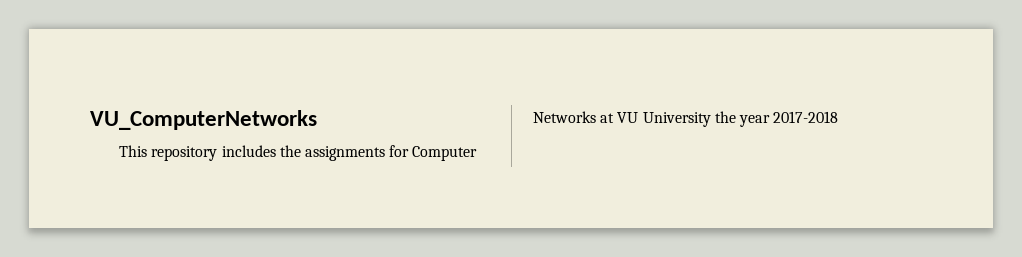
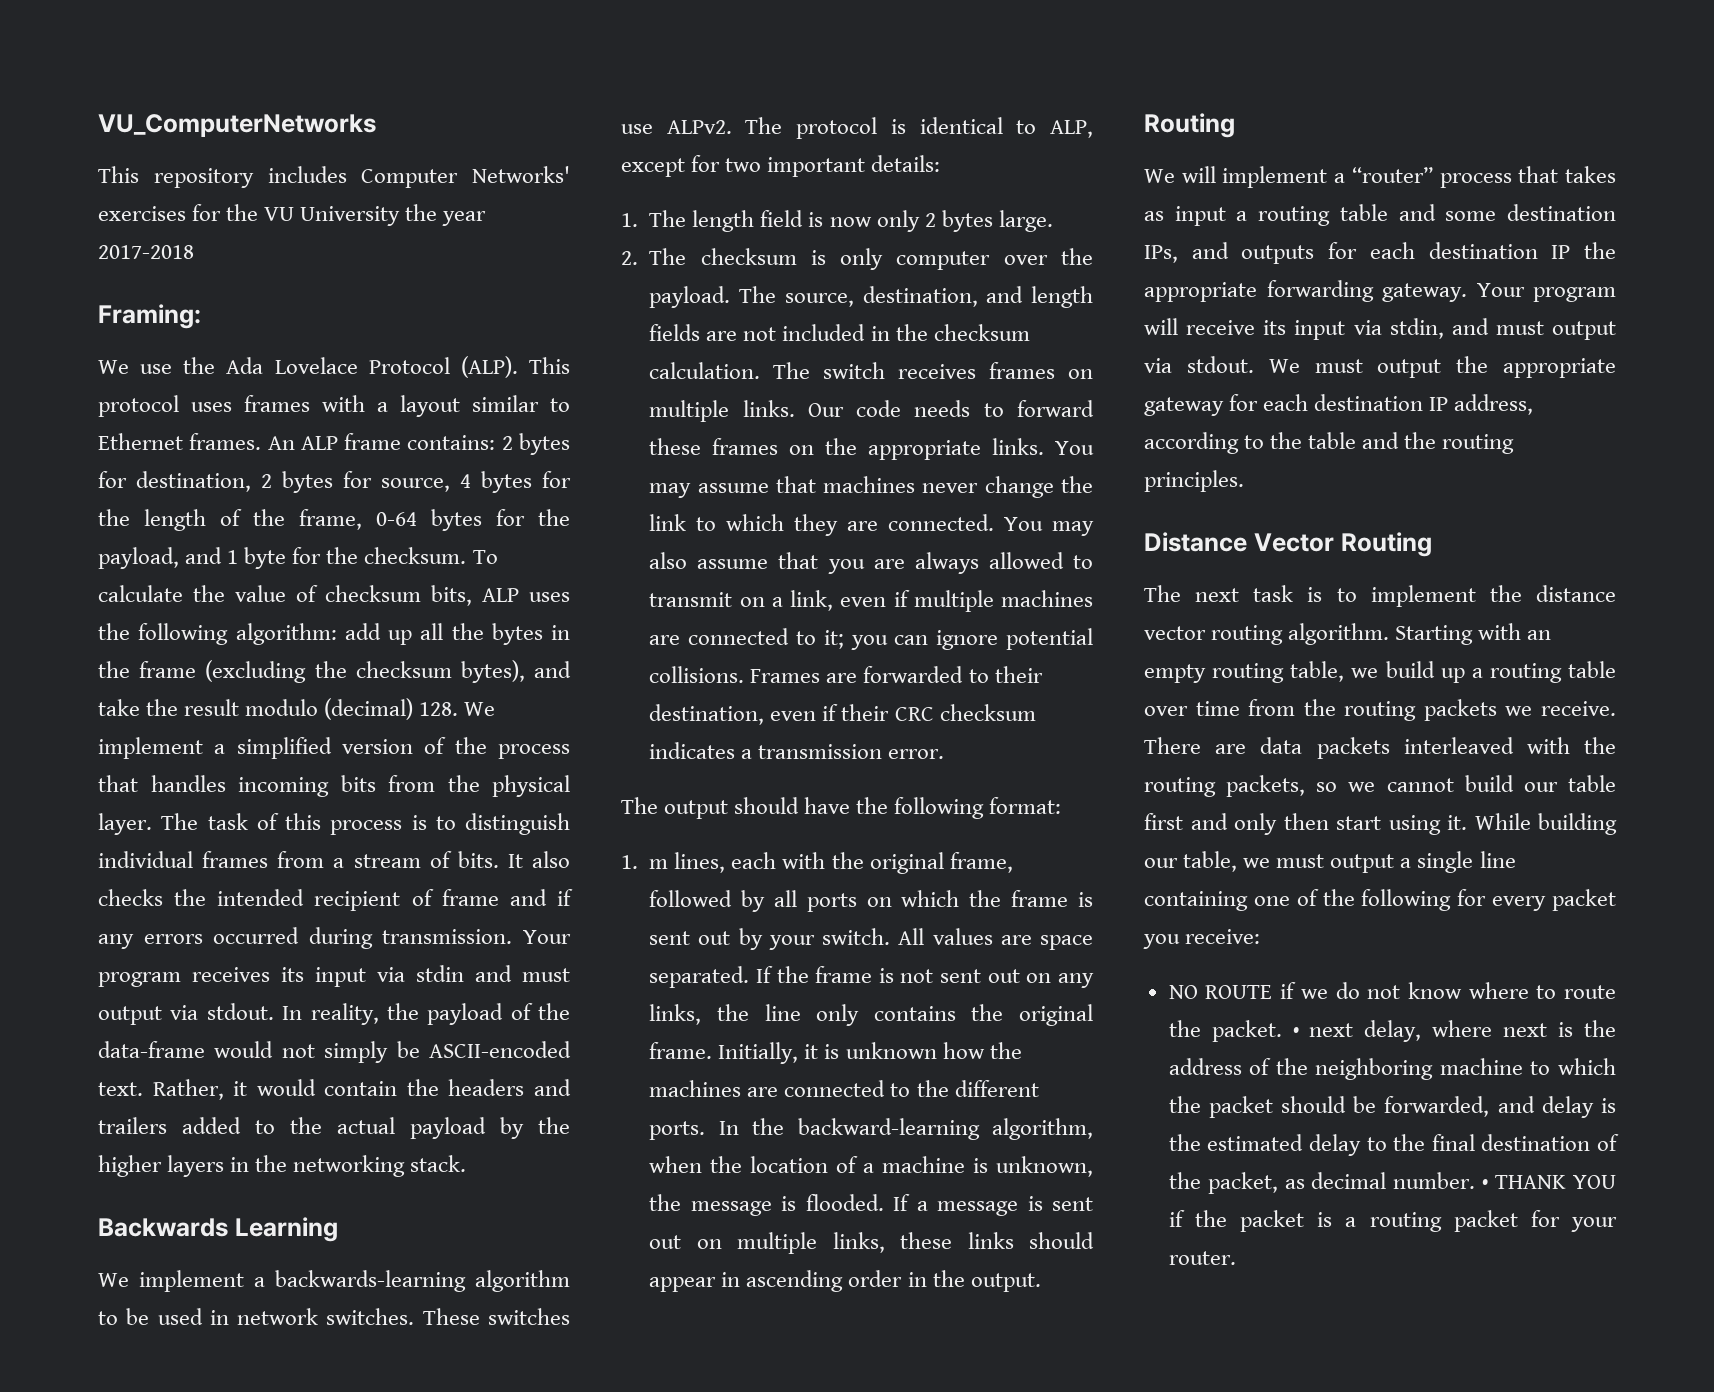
[279,145,478,161] [533,111,615,123] the assignments for Computer Networks at -> [361,166,570,188] [98,204,259,221] Computer Networks' exercises for the
(839, 117) none -> [98,304,201,329] [98,356,570,378] [98,395,570,417] [98,433,570,455] [98,471,571,493] [98,509,570,531] [98,547,498,569] [98,585,570,606] [98,623,570,645] [98,660,571,683] [98,698,496,720] [98,737,570,759] [98,775,570,797] [98,813,570,835] [98,851,570,868] [98,889,573,911] [98,927,571,949] [98,965,570,987] [98,1003,570,1025] [98,1041,571,1063] [98,1079,571,1100] [98,1117,570,1139] [98,1155,467,1177] [98,1217,338,1242] [98,1270,570,1292] [98,1308,570,1325] [621,117,1093,139] [621,155,941,177] [621,210,1053,232] [621,248,1093,270] [649,286,1093,308] [649,324,1030,341] [649,362,1093,379] [649,400,1094,422] [649,438,1094,460] [649,476,1093,498] [649,514,1094,536] [649,552,1093,574] [649,590,1093,612] [649,628,1093,650] [649,666,1043,683] [649,704,1036,725] [649,742,945,759] [621,797,1062,819] [621,852,1013,874] [649,890,1093,912] [649,928,1093,950] [649,966,1094,988] [649,1004,1093,1026] [649,1042,1022,1064] [649,1080,1039,1097] [649,1118,1093,1140] [649,1156,1093,1177] [649,1194,1093,1216] [649,1232,1094,1254] [649,1270,1041,1292] [1144,113,1235,138] [1144,166,1616,188] [1144,204,1616,226] [1144,242,1616,264] [1144,280,1616,302] [1144,318,1616,340] [1144,356,1616,378] [1144,394,1534,416] [1144,432,1515,454] [1144,470,1244,492] [1144,532,1432,557] [1144,585,1616,607] [1144,623,1552,645] [1144,661,1616,683] [1144,699,1616,721] [1144,737,1616,759] [1144,775,1616,797] [1144,813,1617,835] [1144,851,1516,873] [1144,889,1616,911] [1143,929,1261,949] [1168,982,1616,999] [1168,1020,1616,1042] [1168,1058,1616,1080] [1168,1096,1616,1118] [1168,1134,1619,1156] [1168,1172,1616,1194] [1168,1210,1617,1232] [1168,1251,1236,1265] // Framing: // We use the Ada Lovelace Protocol (ALP). This protocol uses frames with a layout similar to Ethernet frames. An ALP frame contains: 2 bytes for destination, 2 bytes for source, 4 bytes for the length of the frame, 0-64 bytes for the payload, and 1 byte for the checksum. To calculate the value of checksum bits, ALP uses the following algorithm: add up all the bytes in the frame (excluding the checksum bytes), and take the result modulo (decimal) 128. We implement a simplified version of the process that handles incoming bits from the physical layer. The task of this process is to distinguish individual frames from a stream of bits. It also checks the intended recipient of frame and if any errors occurred during transmission. Your program receives its input via stdin and must output via stdout. In reality, the payload of the data-frame would not simply be ASCII-encoded text. Rather, it would contain the headers and trailers added to the actual payload by the higher layers in the networking stack. // Backwards Learning // We implement a backwards-learning algorithm to be used in network switches. These switches use ALPv2. The protocol is identical to ALP, except for two important details: // 1. The length field is now only 2 bytes large. // 2. The checksum is only computer over the payload. The source, destination, and length fields are not included in the checksum calculation. The switch receives frames on multiple links. Our code needs to forward these frames on the appropriate links. You may assume that machines never change the link to which they are connected. You may also assume that you are always allowed to transmit on a link, even if multiple machines are connected to it; you can ignore potential collisions. Frames are forwarded to their destination, even if their CRC checksum indicates a transmission error. // The output should have the following format: // 1. m lines, each with the original frame, followed by all ports on which the frame is sent out by your switch. All values are space separated. If the frame is not sent out on any links, the line only contains the original frame. Initially, it is unknown how the machines are connected to the different ports. In the backward-learning algorithm, when the location of a machine is unknown, the message is flooded. If a message is sent out on multiple links, these links should appear in ascending order in the output. // Routing // We will implement a “router” process that takes as input a routing table and some destination IPs, and outputs for each destination IP the appropriate forwarding gateway. Your program will receive its input via stdin, and must output via stdout. We must output the appropriate gateway for each destination IP address, according to the table and the routing principles. // Distance Vector Routing // The next task is to implement the distance vector routing algorithm. Starting with an empty routing table, we build up a routing table over time from the routing packets we receive. There are data packets interleaved with the routing packets, so we cannot build our table first and only then start using it. While building our table, we must output a single line containing one of the following for every packet you receive: // NO ROUTE if we do not know where to route the packet. • next delay, where next is the address of the neighboring machine to which the packet should be forwarded, and delay is the estimated delay to the final destination of the packet, as decimal number. • THANK YOU if the packet is a routing packet for your router.

